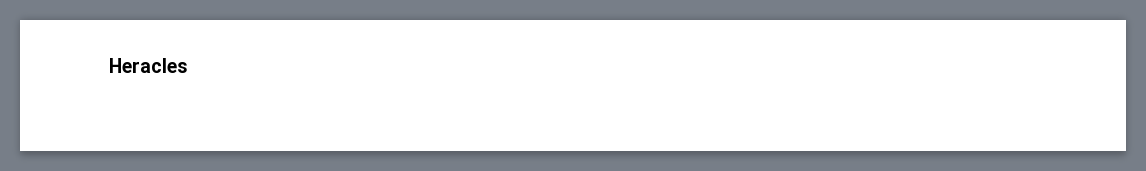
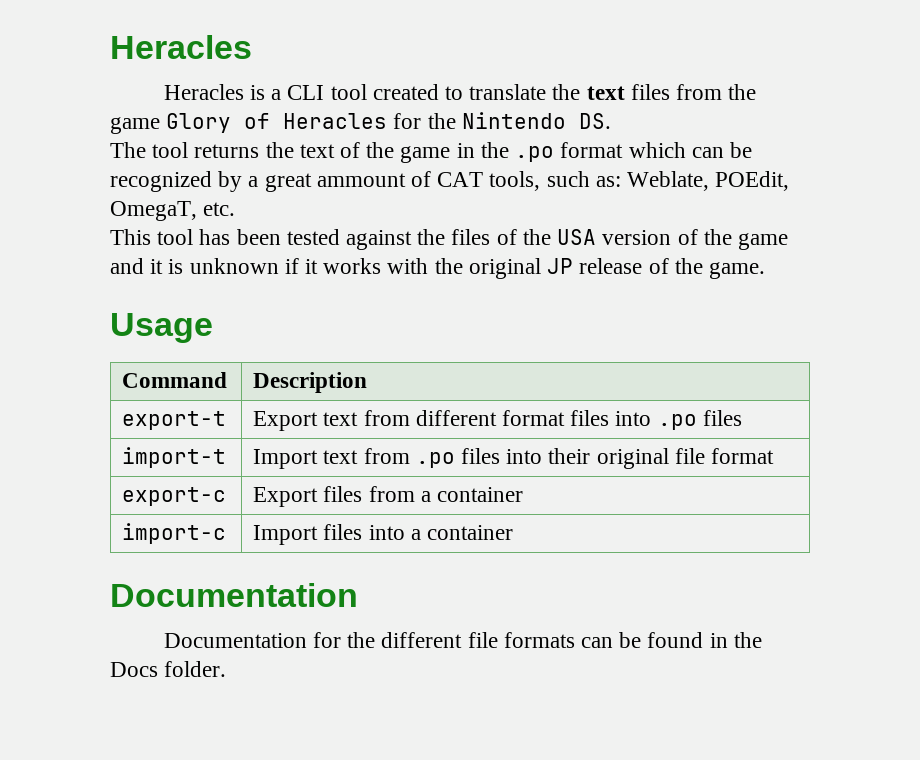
[109,58,187,73] Heracles -> [110,35,252,59] [163,84,757,100] [110,112,611,134] [110,142,752,163] [110,171,790,192] [110,201,236,221] [110,229,788,250] [110,258,765,279] [110,313,213,343] [122,372,228,388] [253,372,368,393] [122,411,227,430] [253,410,742,431] [122,447,227,468] [253,448,775,469] [122,487,227,506] [253,486,524,507] [122,523,227,544] [253,524,514,545] [110,583,358,607] [163,632,762,648] [110,661,227,677] Heracles // Heracles is a CLI tool created to translate the text files from the game Glory of Heracles for the Nintendo DS. // The tool returns the text of the game in the .po format which can be recognized by a great ammount of CAT tools, such as: Weblate, POEdit, OmegaT, etc. // This tool has been tested against the files of the USA version of the game and it is unknown if it works with the original JP release of the game. // Usage // Command | Description // export-t | Export text from different format files into .po files // import-t | Import text from .po files into their original file format // export-c | Export files from a container // import-c | Import files into a container // Documentation // Documentation for the different file formats can be found in the Docs folder.

